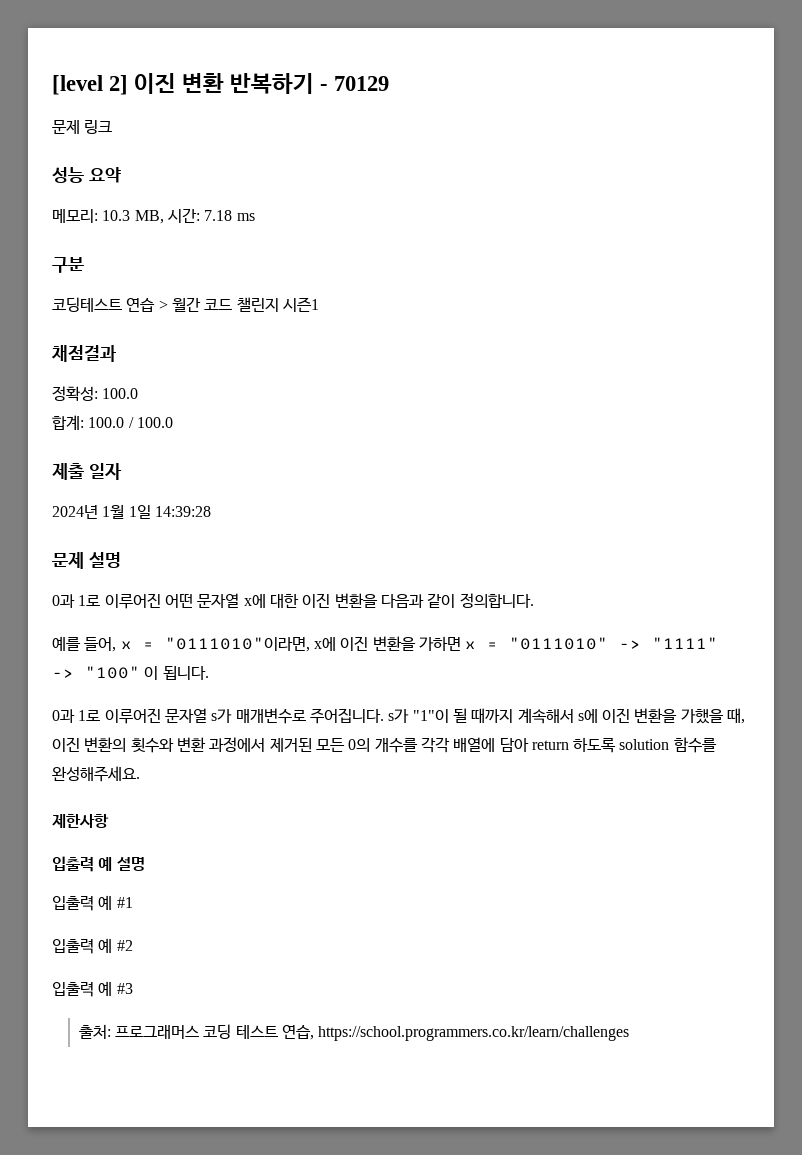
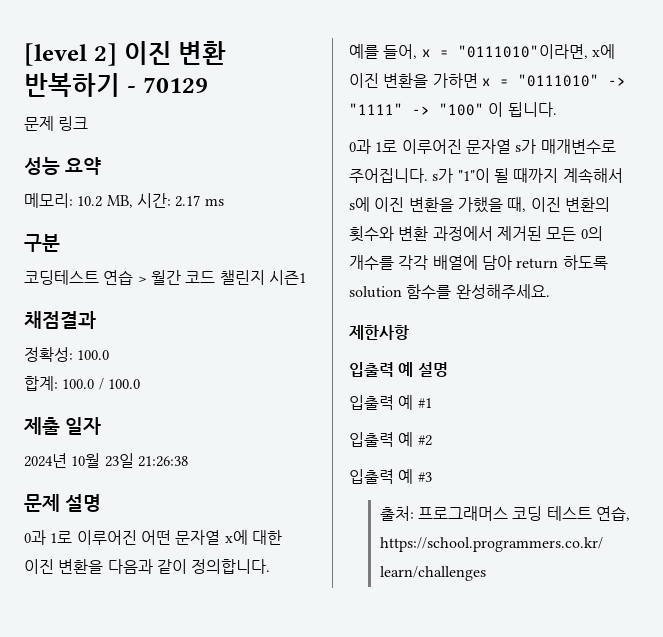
[102,210,131,221] 10.3 -> [77,196,103,207] 10.2
[204,210,233,221] 7.18 -> [175,195,201,207] 2.17
[102,504,211,519] 1월 1일 14:39:28 -> [71,453,188,468] 10월 23일 21:26:38

